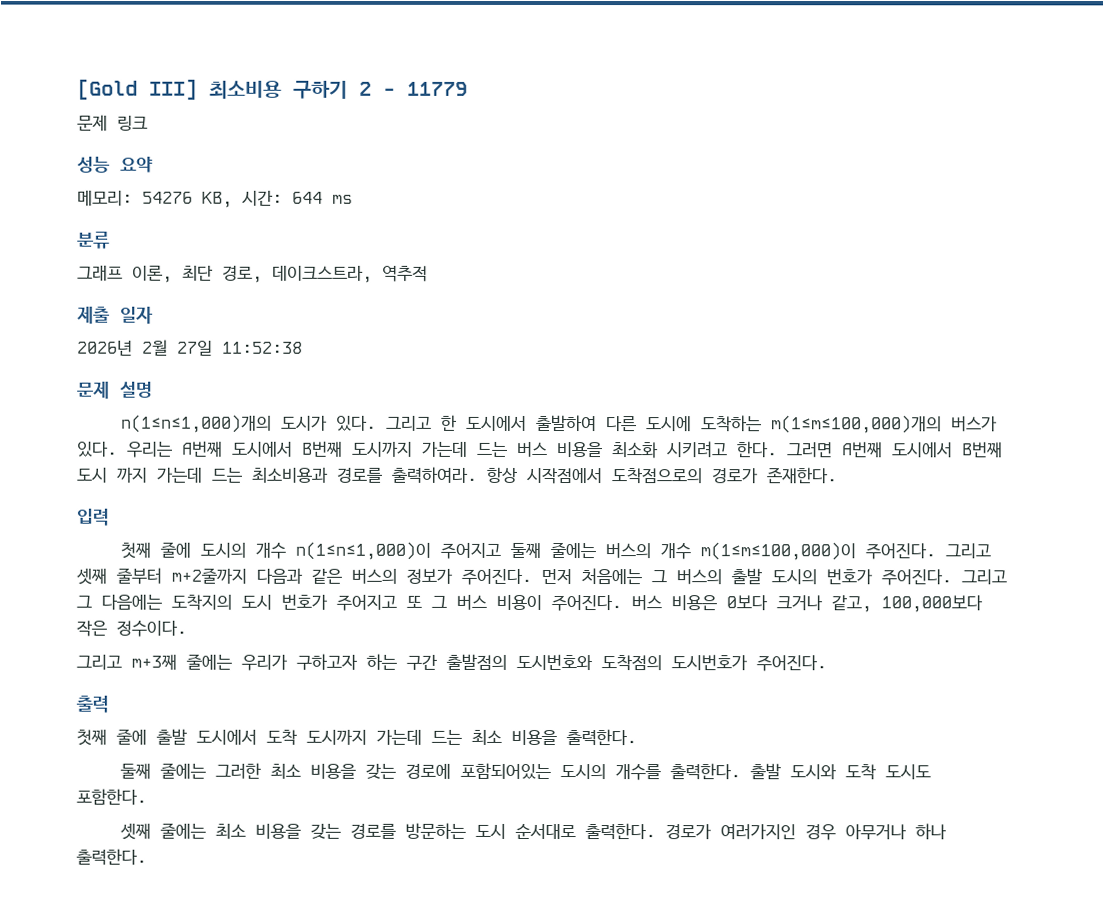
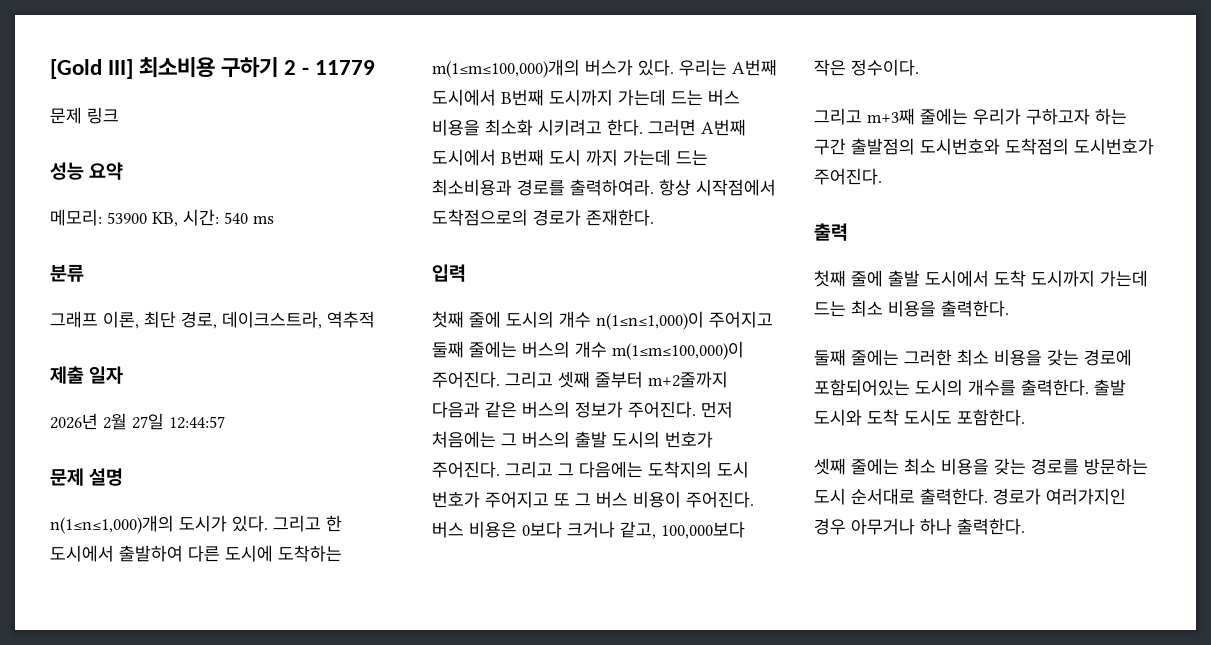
[142,191,193,204] 54276 -> [107,212,147,224] 53900
[292,191,323,204] 644 -> [224,212,248,224] 540
[222,341,303,354] 11:52:38 -> [169,416,225,429] 12:44:57

